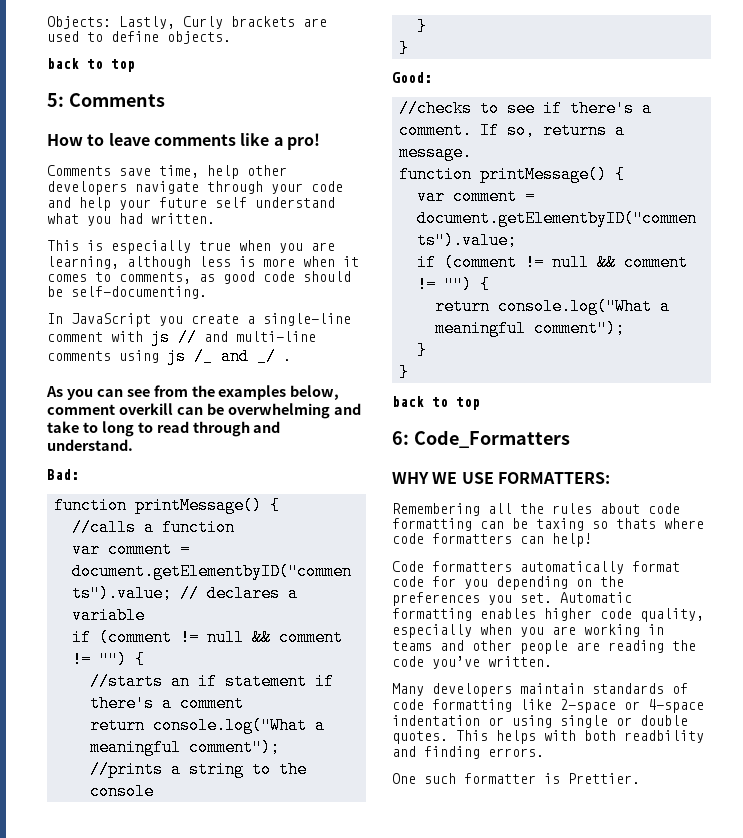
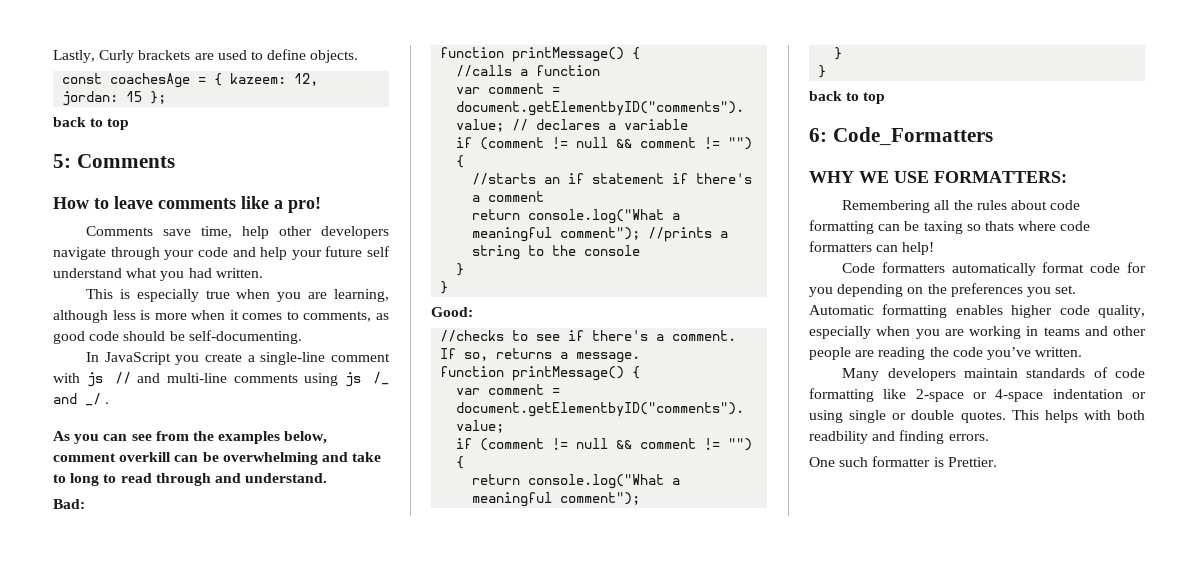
[47,16,111,29] Objects: -> (53, 56) none
(231, 37) none -> [62,73,319,88] [62,91,167,106] // const coachesAge = { kazeem: 12, jordan: 15 };

